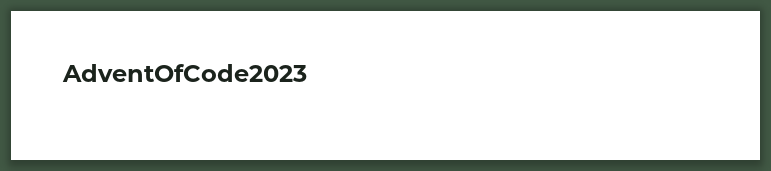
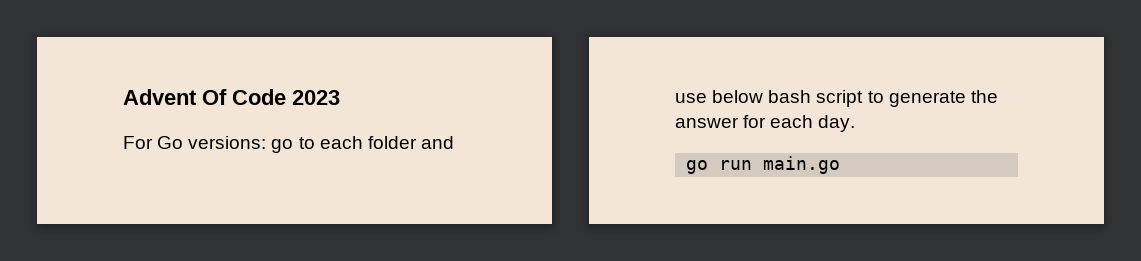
[62,64,307,82] AdventOfCode2023 -> [123,89,340,105] [123,136,454,153] [675,90,998,107] [675,115,856,132] [686,156,841,174] Advent Of Code 2023 // For Go versions: go to each folder and use below bash script to generate the answer for each day. // go run main.go

